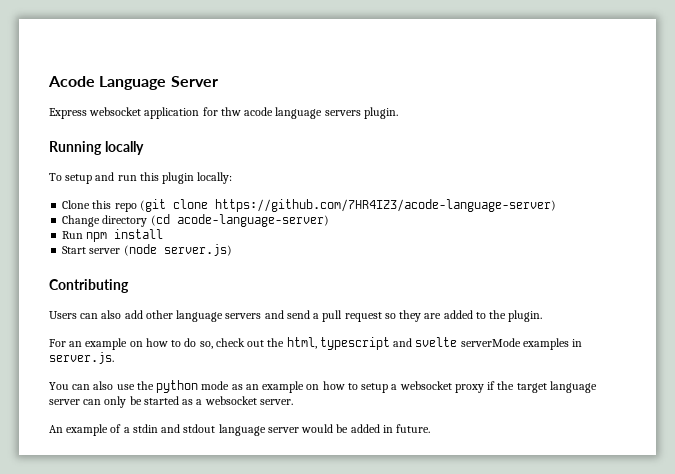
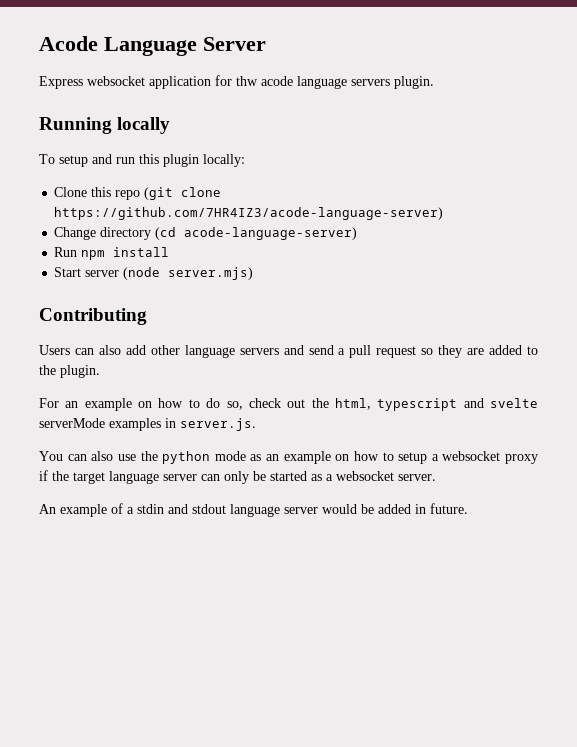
[163,244,232,256] server.js) -> [168,267,254,280] server.mjs)

